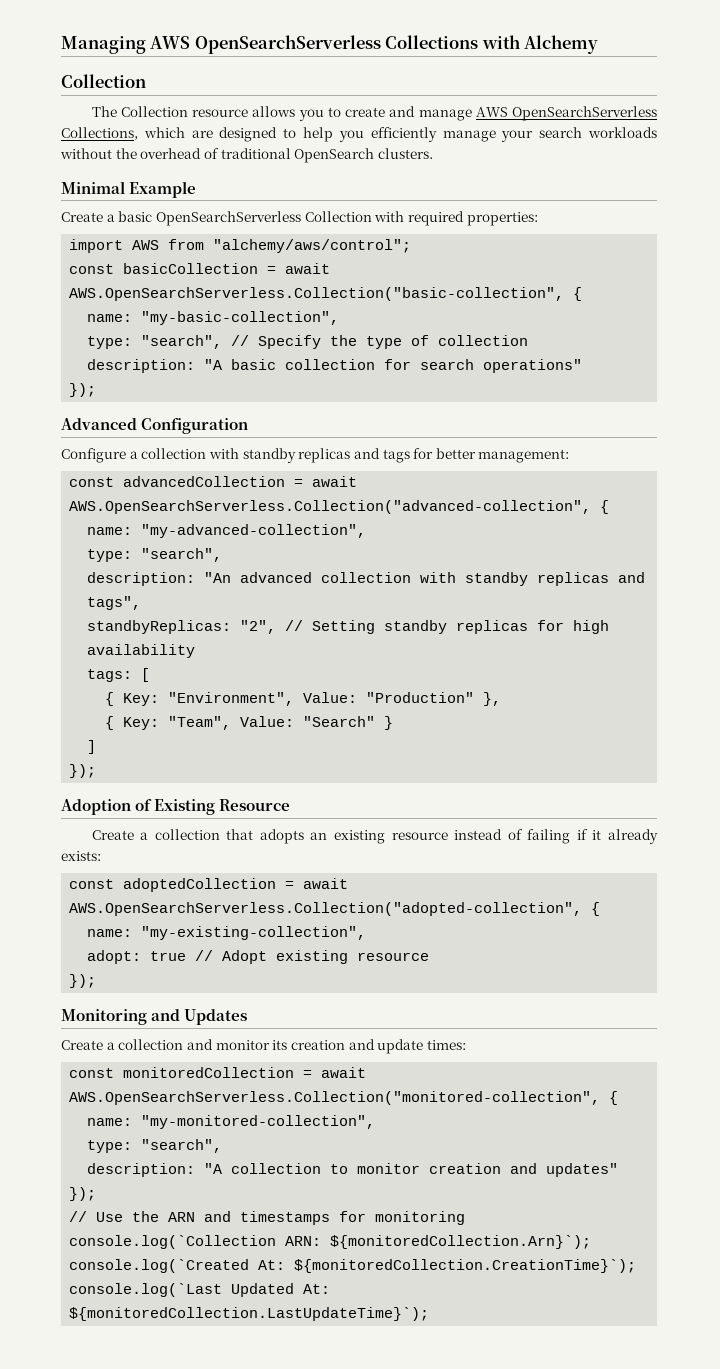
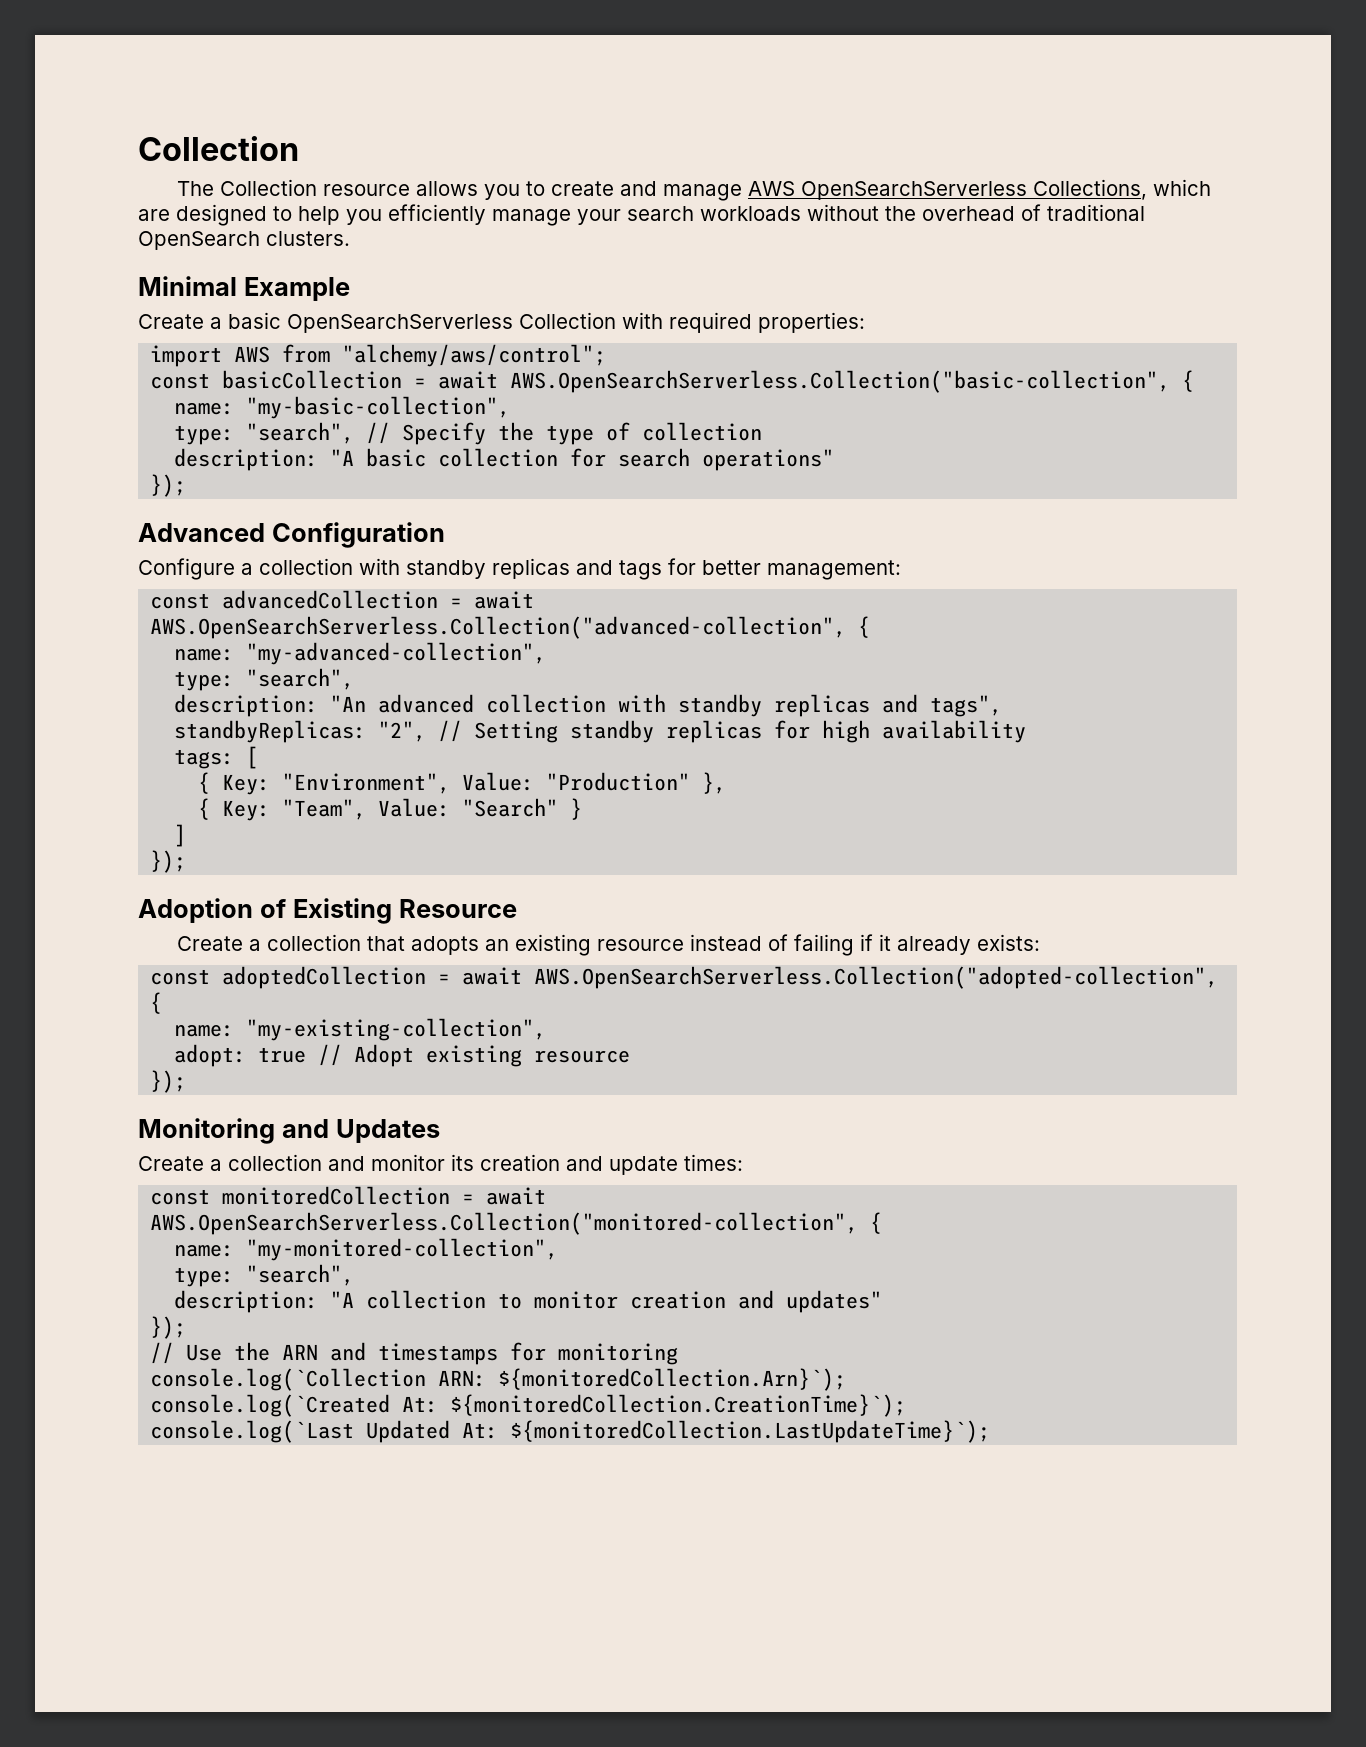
[61,35,599,54] Managing AWS OpenSearchServerless Collections with Alchemy // -> (138, 148) none

